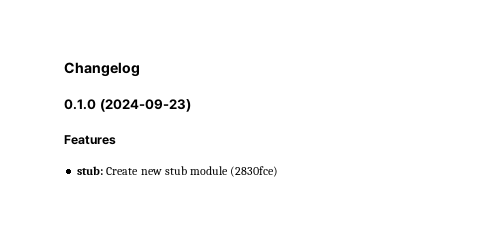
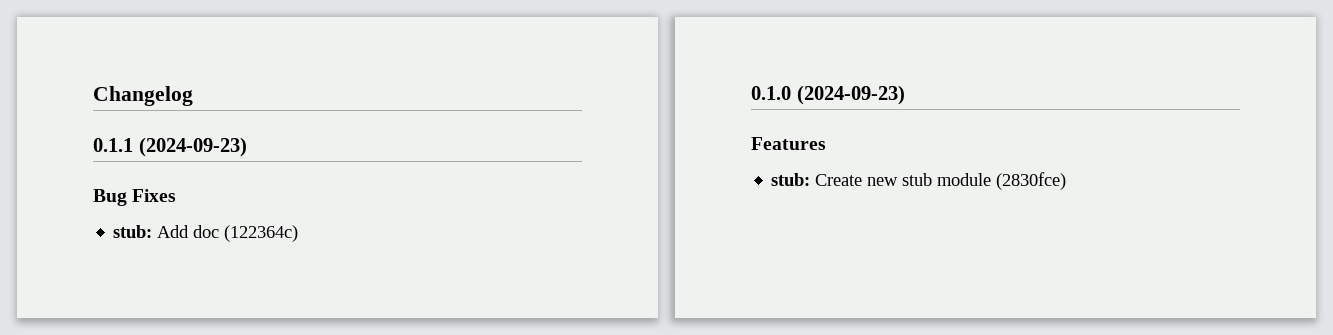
(140, 69) none -> [93,137,247,157] [93,189,177,206] [113,225,299,242] // 0.1.1 (2024-09-23) // Bug Fixes // stub: Add doc (122364c)

